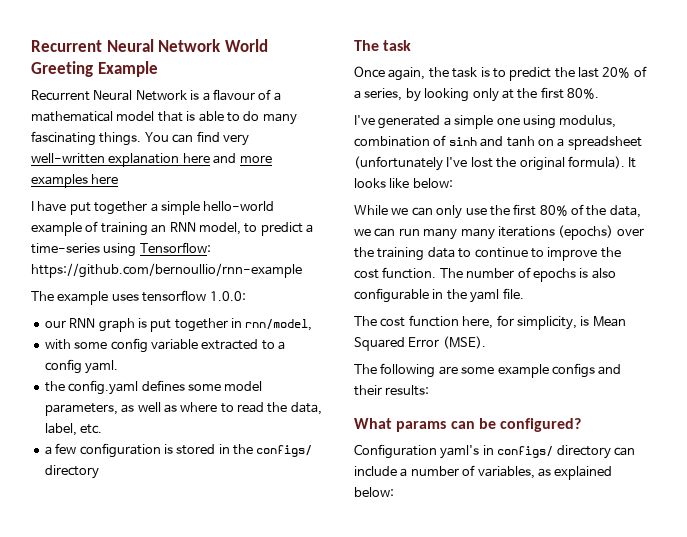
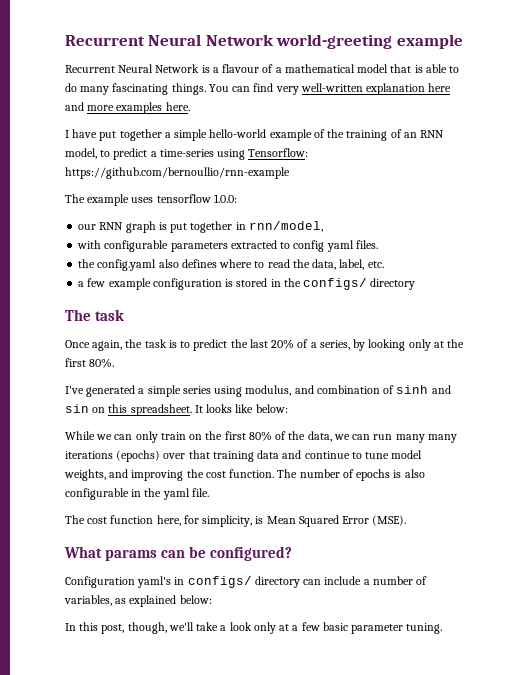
[31,39,268,52] [31,61,158,77] Recurrent Neural Network World Greeting Example -> [65,34,463,49] Recurrent Neural Network world-greeting example
[91,174,119,184] here -> [165,102,190,111] here.
[100,222,148,236] training -> [327,129,402,141] the training of
[74,338,285,353] [44,359,119,374] [44,380,263,395] [44,402,177,416] some config variable extracted to a config yaml. // the config.yaml defines some model parameters, as well as -> [104,240,378,252] [78,259,217,271] configurable parameters extracted to config yaml files. // the config.yaml also defines
(77, 448) none -> [108,278,151,290] example
[496,118,520,125] one -> [182,386,211,394] series
(617, 121) none -> [294,385,314,394] and
[506,136,642,150] [354,156,625,171] tanh on a spreadsheet (unfortunately I've lost the original formula). -> [65,404,192,416] sin on this spreadsheet.
[465,208,487,215] use -> [160,432,203,440] train on
[354,247,374,258] the -> [188,450,210,459] that
[458,248,472,258] to -> [282,450,302,459] and
[547,247,598,261] improve -> [365,450,423,459] [64,469,184,481] tune model weights, and improving
[354,363,622,378] [354,385,430,396] // The following are some example configs and their results: -> (407, 520) none
(394, 492) none -> [65,622,443,634] // In this post, though, we'll take a look only at a few basic parameter tuning.

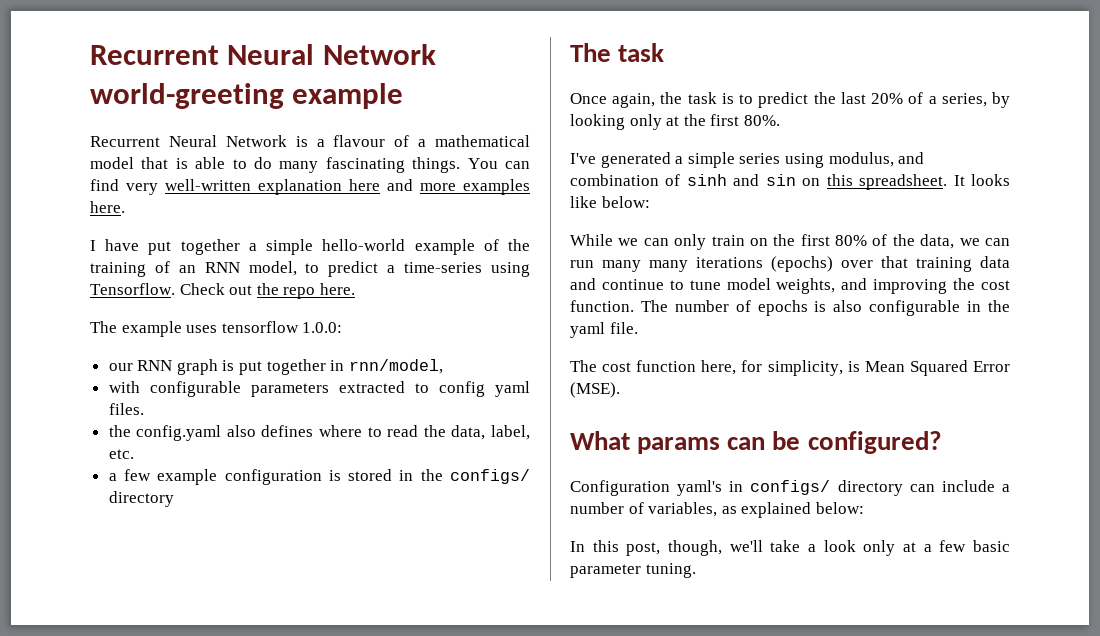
[248,148,309,157] [65,167,290,179] Tensorflow: https://github.com/bernoullio/rnn-example -> [90,283,355,299] Tensorflow. Check out the repo here.

